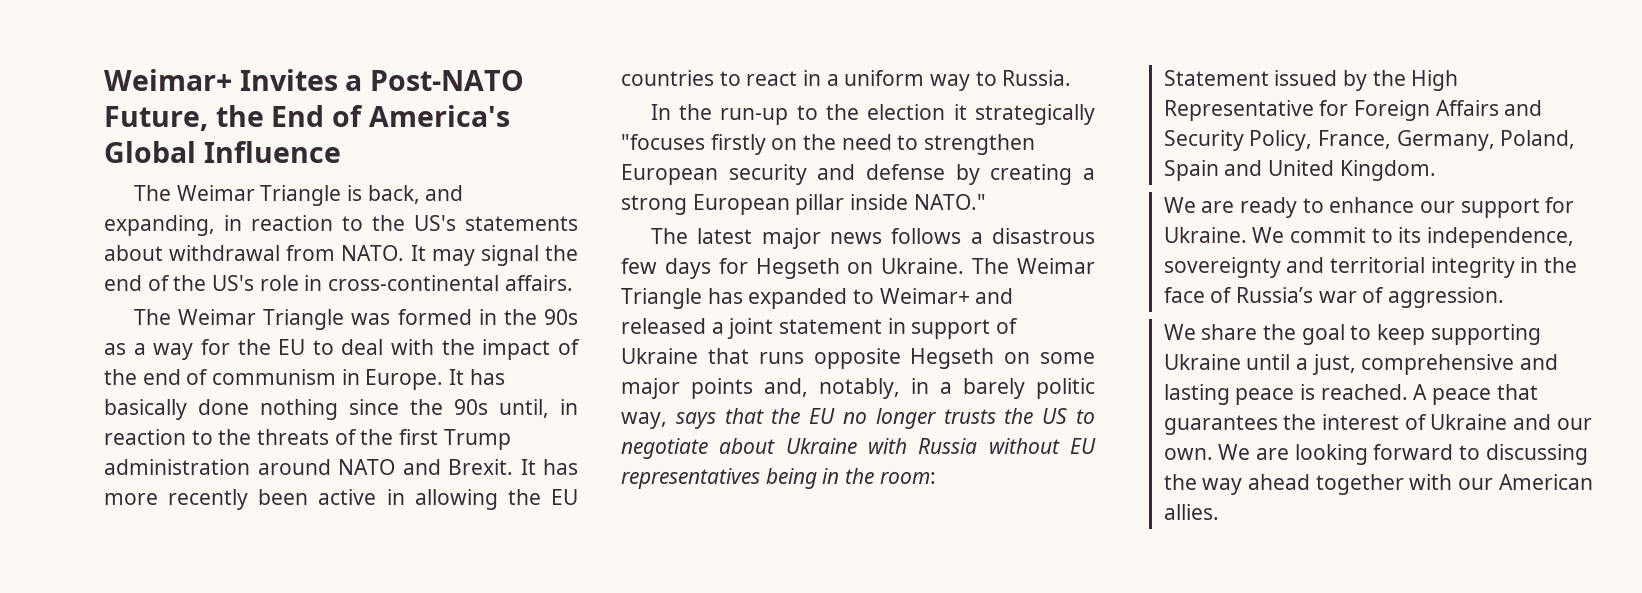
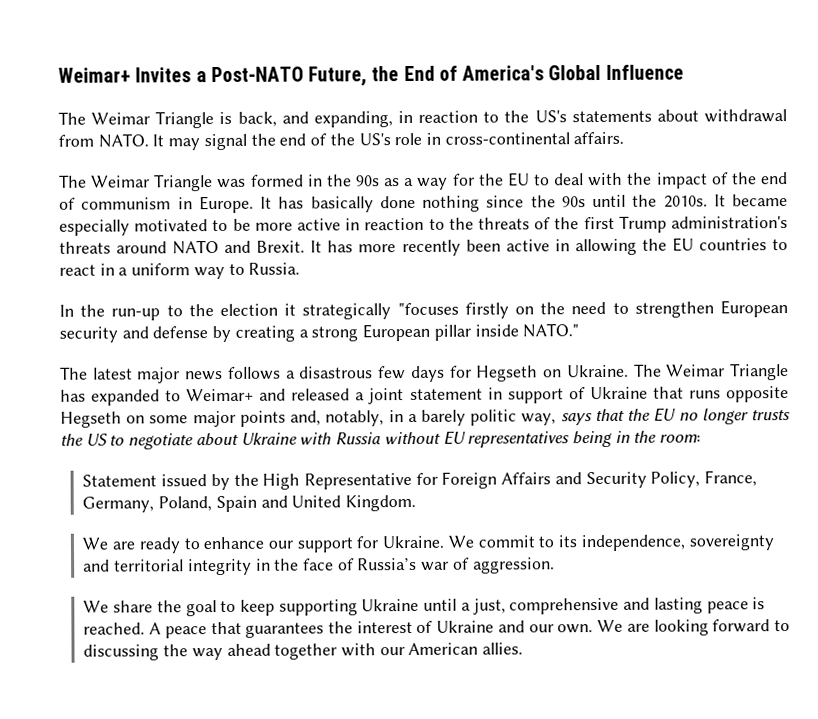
[499,399,549,418] until, -> [592,194,788,208] [59,218,341,236] until the 2010s. It became especially motivated to be more active
[104,459,250,475] administration -> [671,216,788,229] [59,241,111,254] administration's threats

